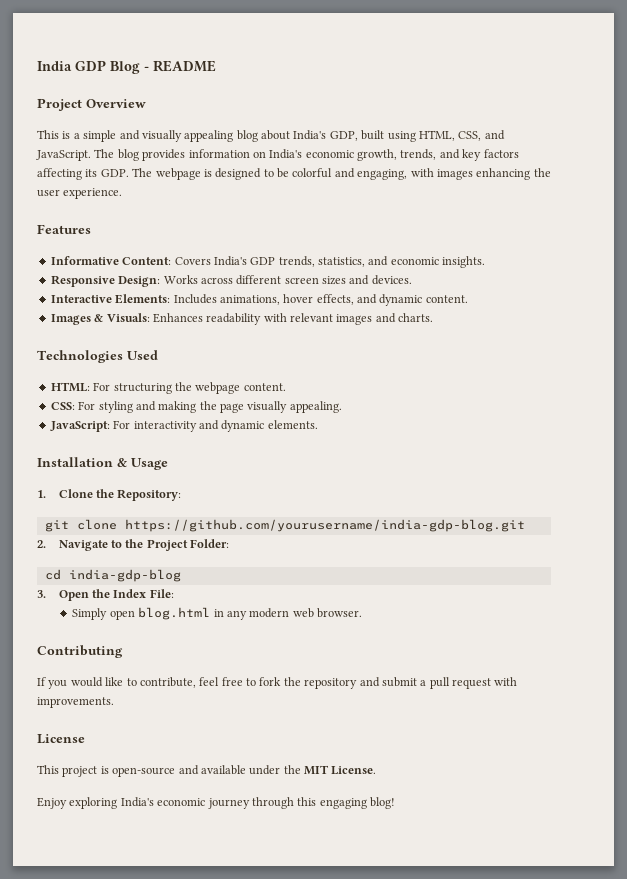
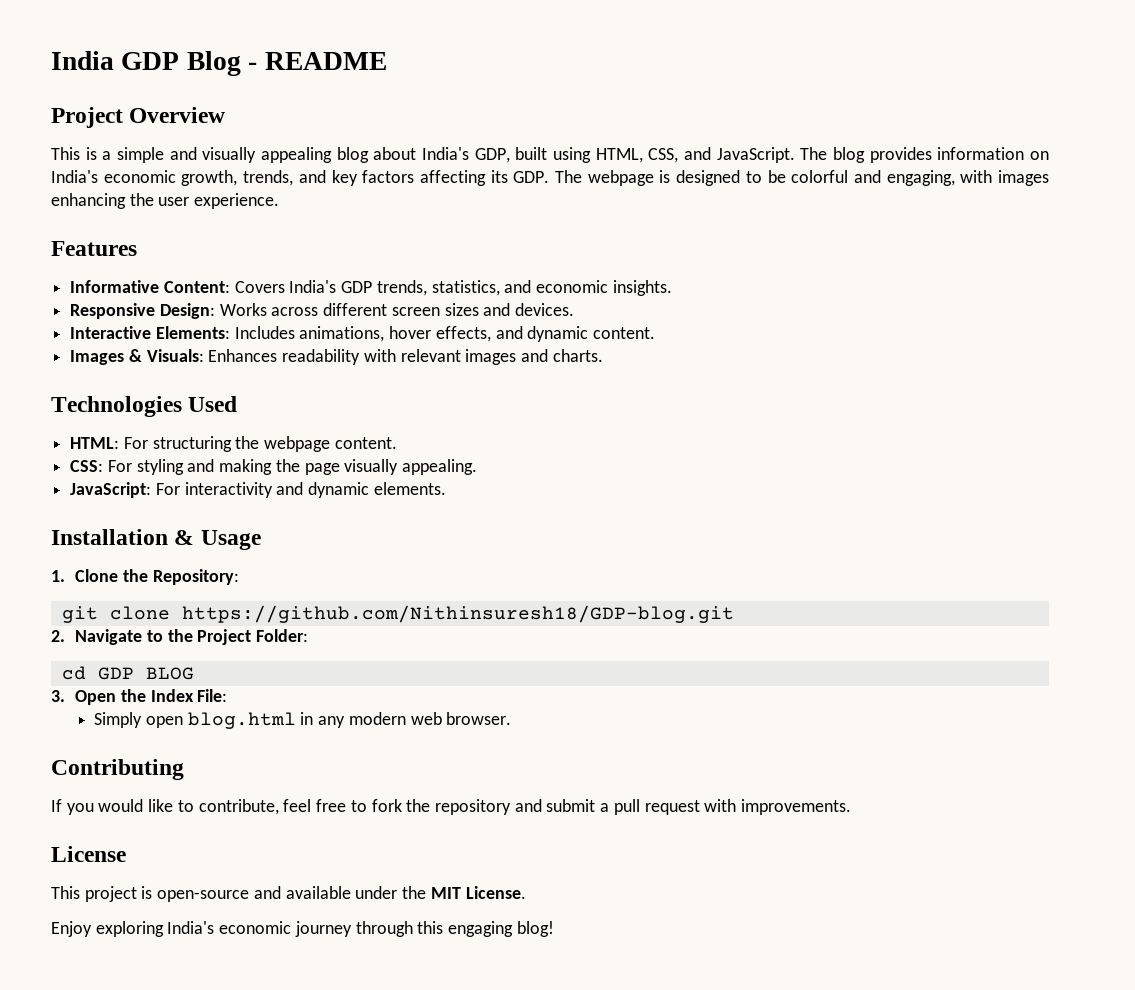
[124,519,525,532] https://github.com/yourusername/india-gdp-blog.git -> [181,605,734,623] https://github.com/Nithinsuresh18/GDP-blog.git
[68,569,181,582] india-gdp-blog -> [97,667,194,680] GDP BLOG

